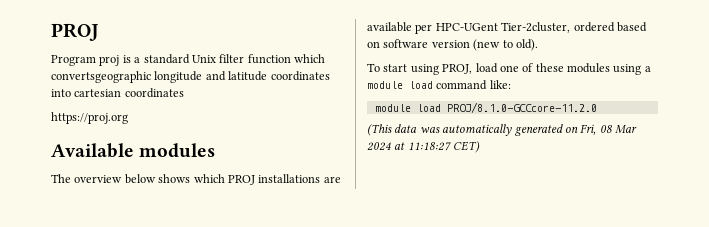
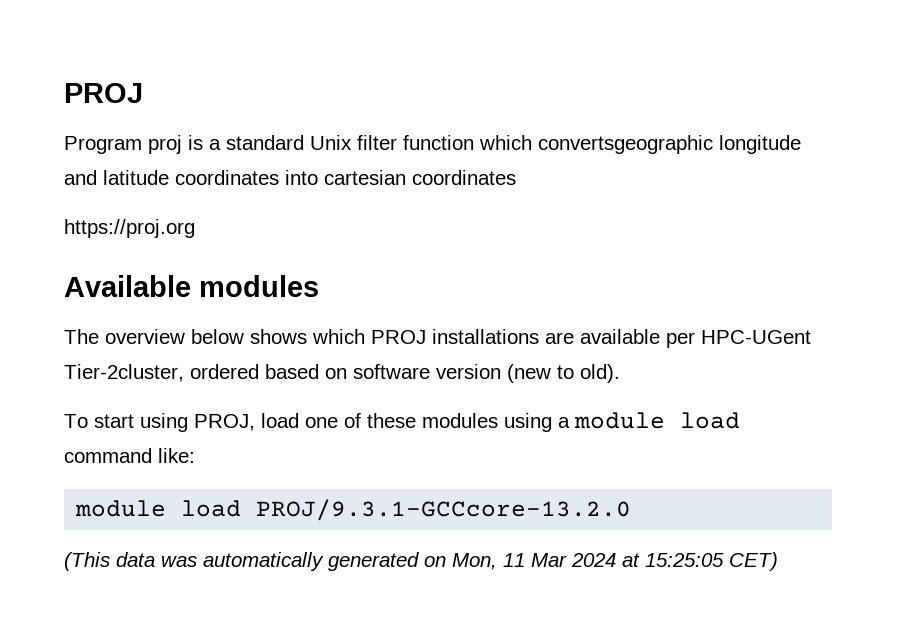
[446,102,597,113] PROJ/8.1.0-GCCcore-11.2.0 -> [256,499,632,521] PROJ/9.3.1-GCCcore-13.2.0
[580,124,613,135] Fri, 08 -> [452,553,525,570] Mon, 11
[407,142,451,151] 11:18:27 -> [645,553,724,567] 15:25:05

